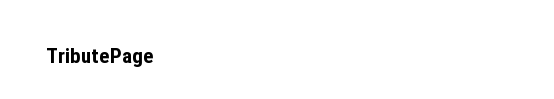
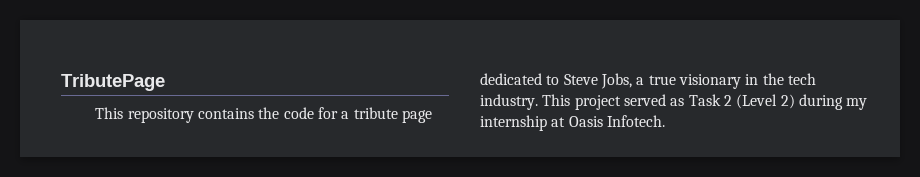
(154, 57) none -> [95,107,432,123] [480,73,816,89] [480,94,868,110] [480,115,665,131] // This repository contains the code for a tribute page dedicated to Steve Jobs, a true visionary in the tech industry. This project served as Task 2 (Level 2) during my internship at Oasis Infotech.

